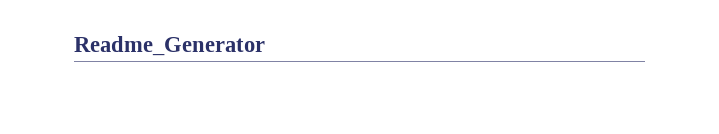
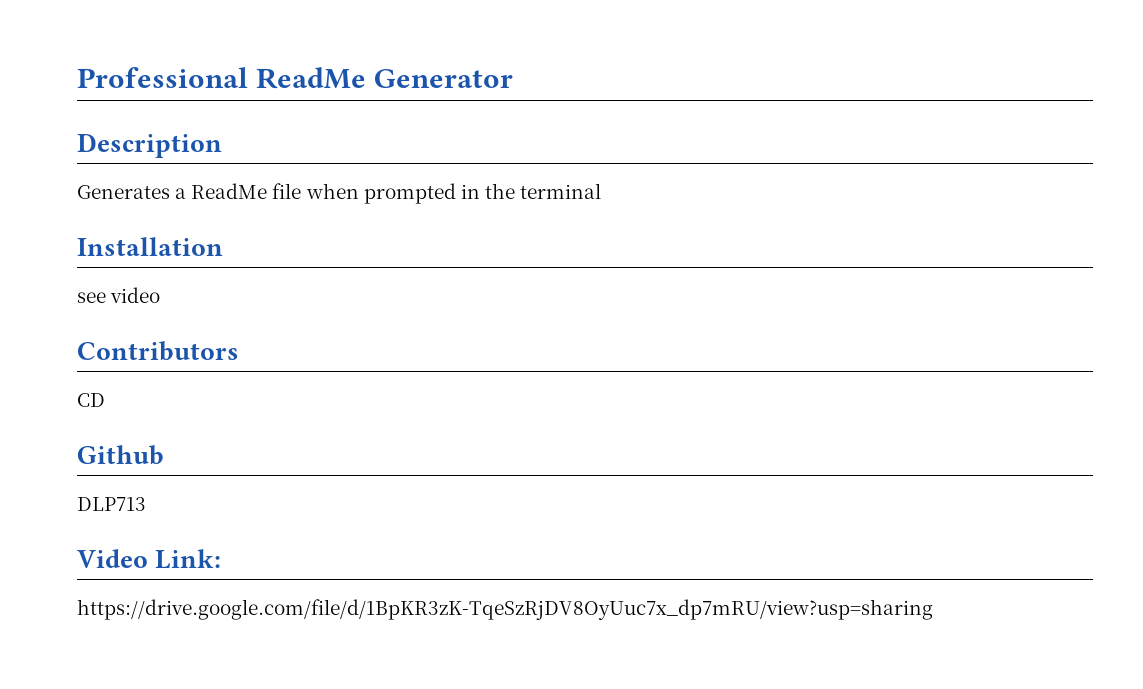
[74,36,265,56] Readme_Generator -> [77,67,514,89] [77,133,222,158] [77,183,602,204] [77,237,223,256] [77,287,161,303] [77,341,239,361] [77,393,105,407] [77,445,164,465] [77,497,146,511] [77,549,222,569] [77,599,933,620] Professional ReadMe Generator // Description // Generates a ReadMe file when prompted in the terminal // Installation // see video // Contributors // CD // Github // DLP713 // Video Link: // https://drive.google.com/file/d/1BpKR3zK-TqeSzRjDV8OyUuc7x_dp7mRU/view?usp=sharing

